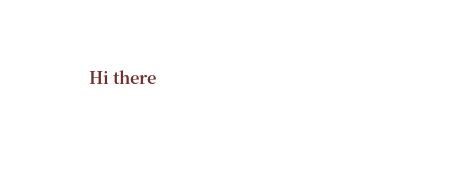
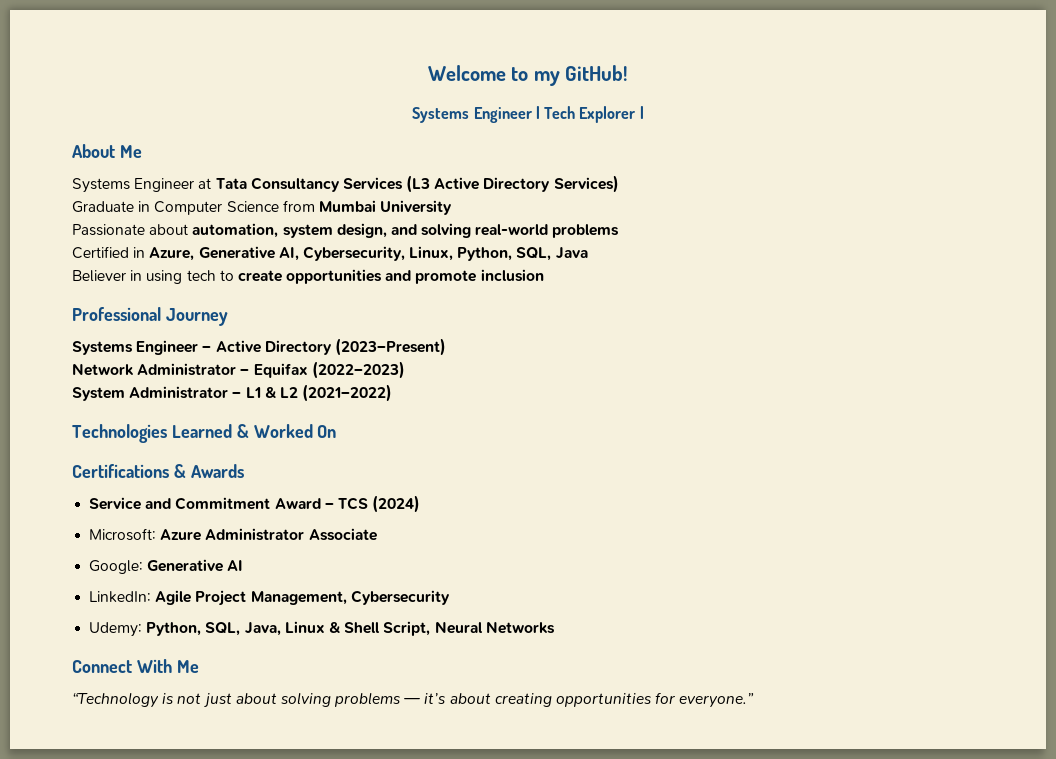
[89,70,157,84] Hi there -> [427,65,629,86] [412,106,644,123] [72,144,142,158] [72,175,619,193] [72,200,453,215] [72,223,620,238] [72,246,588,261] [72,269,544,284] [72,307,228,326] [72,338,446,356] [72,361,405,379] [72,384,393,402] [72,424,337,443] [72,464,244,478] [89,495,421,513] [89,528,377,541] [89,559,244,574] [89,590,450,606] [89,621,555,637] [72,659,199,673] [72,692,755,708] Welcome to my GitHub! // Systems Engineer | Tech Explorer | // About Me // Systems Engineer at Tata Consultancy Services (L3 Active Directory Services) // Graduate in Computer Science from Mumbai University // Passionate about automation, system design, and solving real-world problems // Certified in Azure, Generative AI, Cybersecurity, Linux, Python, SQL, Java // Believer in using tech to create opportunities and promote inclusion // Professional Journey // Systems Engineer – Active Directory (2023–Present) // Network Administrator – Equifax (2022–2023) // System Administrator – L1 & L2 (2021–2022) // Technologies Learned & Worked On // Certifications & Awards // Service and Commitment Award – TCS (2024) // Microsoft: Azure Administrator Associate // Google: Generative AI // LinkedIn: Agile Project Management, Cybersecurity // Udemy: Python, SQL, Java, Linux & Shell Script, Neural Networks // Connect With Me // “Technology is not just about solving problems — it’s about creating opportunities for everyone.”

